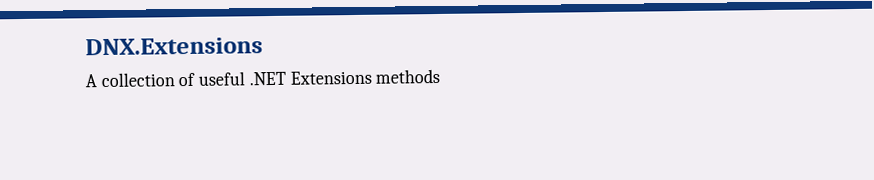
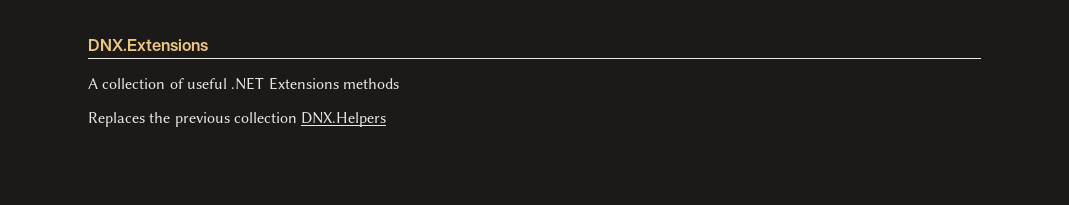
(441, 76) none -> [88,112,387,127] // Replaces the previous collection DNX.Helpers

